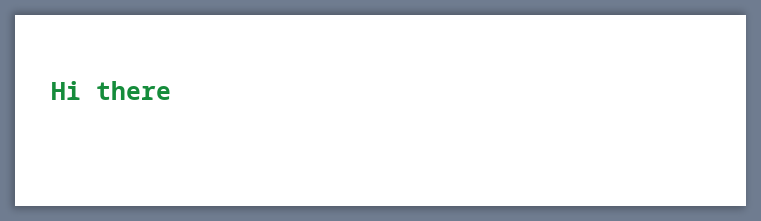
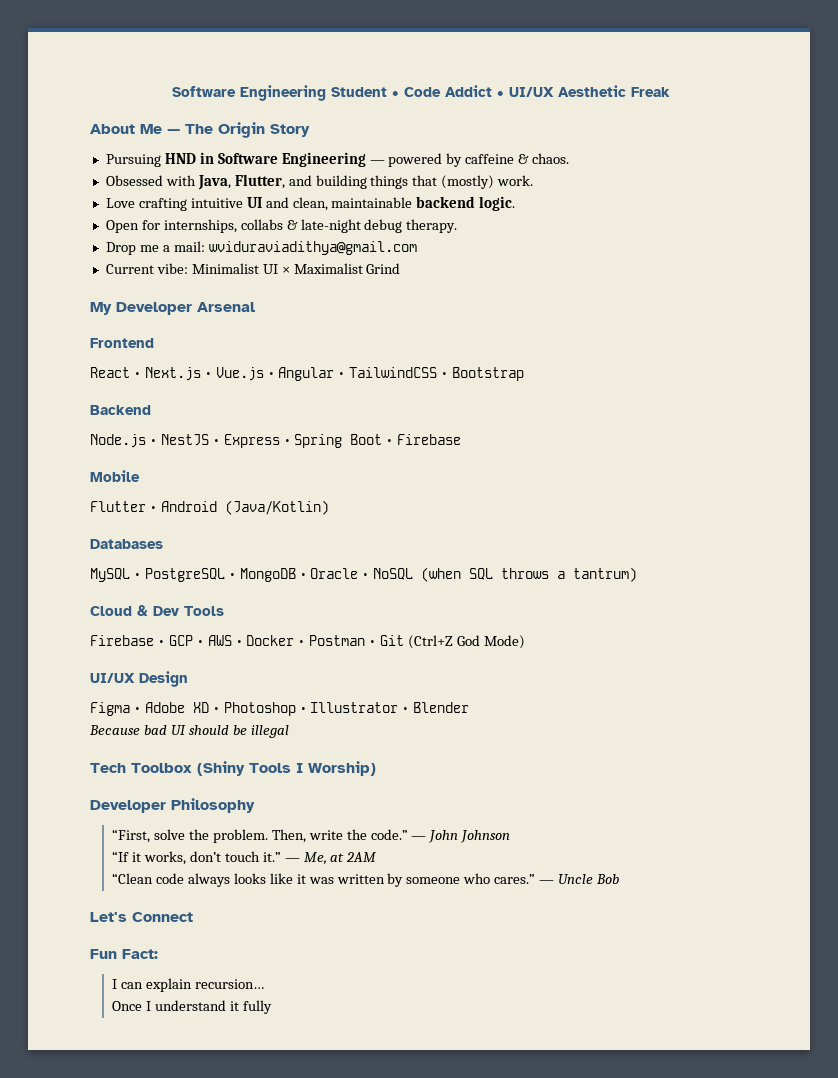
[51,81,171,100] Hi there -> [172,85,670,101] [90,122,310,138] [105,152,570,167] [105,174,534,190] [105,196,516,211] [105,219,458,233] [105,241,417,255] [105,263,401,274] [90,302,255,315] [90,338,154,348] [90,367,525,381] [90,405,151,415] [90,434,462,448] [90,470,140,482] [90,500,329,515] [90,539,163,549] [90,567,638,582] [90,605,224,616] [90,635,525,649] [90,671,188,687] [90,702,470,716] [89,725,289,738] [90,761,376,776] [90,798,255,813] [112,829,511,843] [112,851,377,865] [112,873,619,887] [90,912,193,922] [90,949,158,959] [112,978,264,992] [112,1000,272,1014] Software Engineering Student • Code Addict • UI/UX Aesthetic Freak // About Me — The Origin Story // Pursuing HND in Software Engineering — powered by caffeine & chaos. // Obsessed with Java, Flutter, and building things that (mostly) work. // Love crafting intuitive UI and clean, maintainable backend logic. // Open for internships, collabs & late-night debug therapy. // Drop me a mail: wviduraviadithya@gmail.com // Current vibe: Minimalist UI × Maximalist Grind // My Developer Arsenal // Frontend // React • Next.js • Vue.js • Angular • TailwindCSS • Bootstrap // Backend // Node.js • NestJS • Express • Spring Boot • Firebase // Mobile // Flutter • Android (Java/Kotlin) // Databases // MySQL • PostgreSQL • MongoDB • Oracle • NoSQL (when SQL throws a tantrum) // Cloud & Dev Tools // Firebase • GCP • AWS • Docker • Postman • Git (Ctrl+Z God Mode) // UI/UX Design // Figma • Adobe XD • Photoshop • Illustrator • Blender // Because bad UI should be illegal // Tech Toolbox (Shiny Tools I Worship) // Developer Philosophy // “First, solve the problem. Then, write the code.” — John Johnson // “If it works, don’t touch it.” — Me, at 2AM // “Clean code always looks like it was written by someone who cares.” — Uncle Bob // Let's Connect // Fun Fact: // I can explain recursion… // Once I understand it fully

